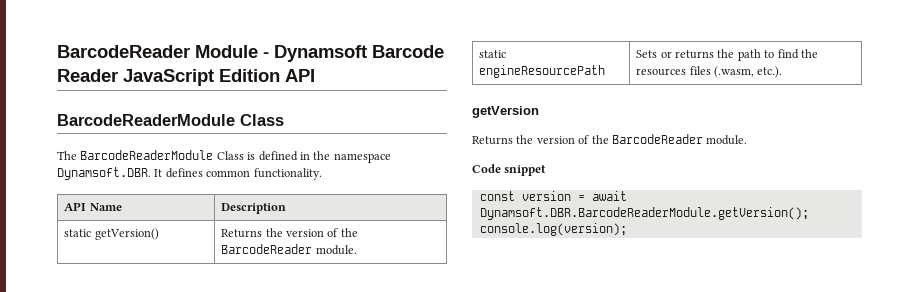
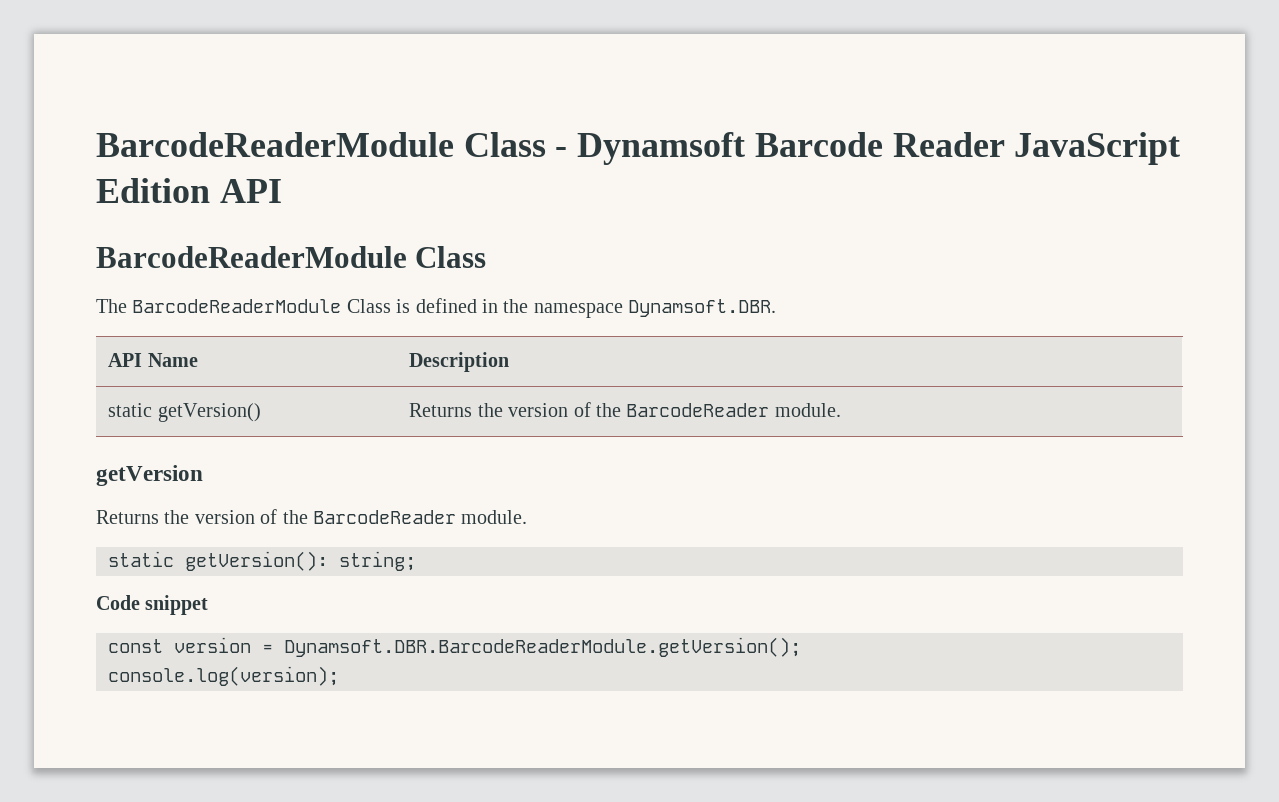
[57,45,258,58] BarcodeReader Module -> [96,132,546,157] BarcodeReaderModule Class
[154,168,322,180] It defines common functionality. -> (777, 308) none
[479,50,507,58] [479,65,606,78] [636,49,818,61] [636,66,783,78] // static engineResourcePath | Sets or returns the path to find the resources files (.wasm, etc.). -> (841, 410) none
(748, 140) none -> [108,551,416,571] // static getVersion(): string;
[591,191,627,201] await -> (273, 648) none

